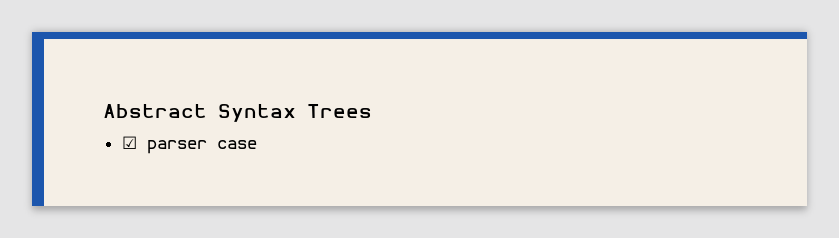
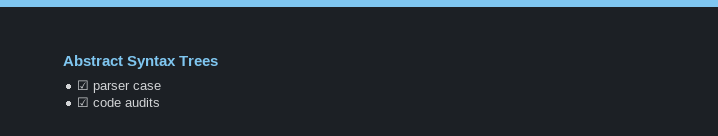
(257, 144) none -> [77,97,161,107] // ☑ code audits

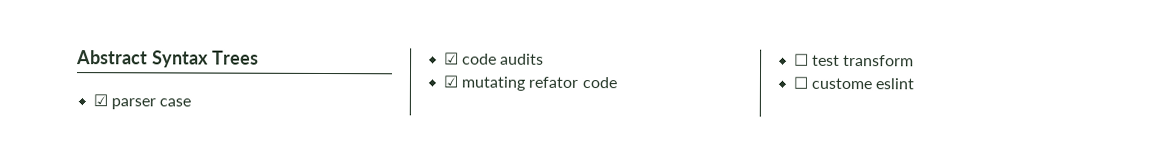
(161, 102) none -> [443,75,617,91] [794,53,915,67] [793,76,915,90] // ☑ mutating refator code // ☐ test transform // ☐ custome eslint

